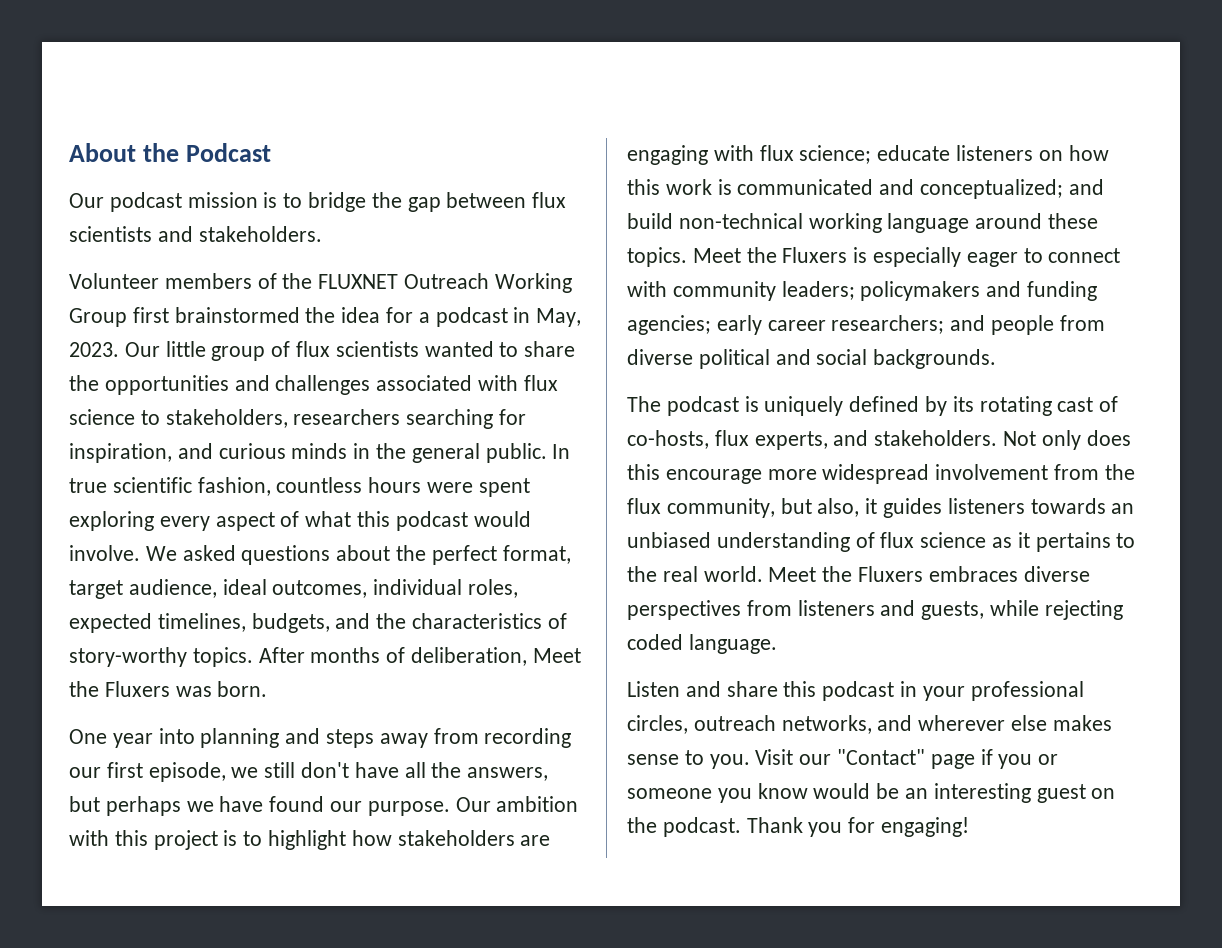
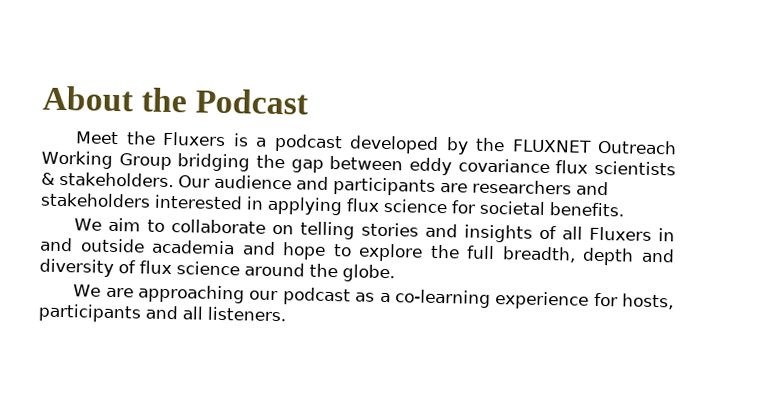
[69,192,567,212] [69,226,322,242] [69,273,277,289] Our podcast mission is to bridge the gap between flux scientists and stakeholders. // Volunteer members of -> [76,131,469,155] Meet the Fluxers is a podcast developed by
[132,307,582,327] [69,341,576,361] [69,375,558,395] [69,409,527,429] [69,443,571,463] [69,477,530,497] [69,511,531,531] [69,545,571,565] [69,579,519,599] [69,613,567,633] [69,647,581,667] [69,681,268,697] [69,728,572,748] [69,762,549,782] [69,796,579,816] [69,830,551,850] [627,145,1109,165] [627,179,1104,199] [627,213,1099,233] [627,247,1121,267] [627,281,1098,301] [627,315,1105,335] [627,349,997,369] [627,396,1119,416] [627,430,1131,450] [627,464,1135,484] [627,498,1135,518] [627,532,1136,552] [627,566,1090,582] [627,600,1123,620] [627,634,777,654] [627,681,1084,701] [627,715,1112,734] [627,749,1059,769] [627,783,1116,803] [627,817,970,837] first brainstormed the idea for a podcast in May, 2023. Our little group of flux scientists wanted to share the opportunities and challenges associated with flux science to stakeholders, researchers searching for inspiration, and curious minds in the general public. In true scientific fashion, countless hours were spent exploring every aspect of what this podcast would involve. We asked questions about the perfect format, target audience, ideal outcomes, individual roles, expected timelines, budgets, and the characteristics of story-worthy topics. After months of deliberation, Meet the Fluxers was born. // One year into planning and steps away from recording our first episode, we still don't have all the answers, but perhaps we have found our purpose. Our ambition with this project is to highlight how stakeholders are engaging with flux science; educate listeners on how this work is communicated and conceptualized; and build non-technical working language around these topics. Meet the Fluxers is especially eager to connect with community leaders; policymakers and funding agencies; early career researchers; and people from diverse political and social backgrounds. // The podcast is uniquely defined by its rotating cast of co-hosts, flux experts, and stakeholders. Not only does this encourage more widespread involvement from the flux community, but also, it guides listeners towards an unbiased understanding of flux science as it pertains to the real world. Meet the Fluxers embraces diverse perspectives from listeners and guests, while rejecting coded language. // Listen and share this podcast in your professional circles, outreach networks, and wherever else makes sense to you. Visit our "Contact" page if you or someone you know would be an interesting guest on the podcast. Thank you for engaging! -> [177,153,676,176] [41,171,609,196] [40,192,624,217] [74,217,676,243] [40,237,675,266] [39,258,395,283] [73,284,674,310] [38,303,286,323] bridging the gap between eddy covariance flux scientists & stakeholders. Our audience and participants are researchers and stakeholders interested in applying flux science for societal benefits. // We aim to collaborate on telling stories and insights of all Fluxers in and outside academia and hope to explore the full breadth, depth and diversity of flux science around the globe. // We are approaching our podcast as a co-learning experience for hosts, participants and all listeners.

